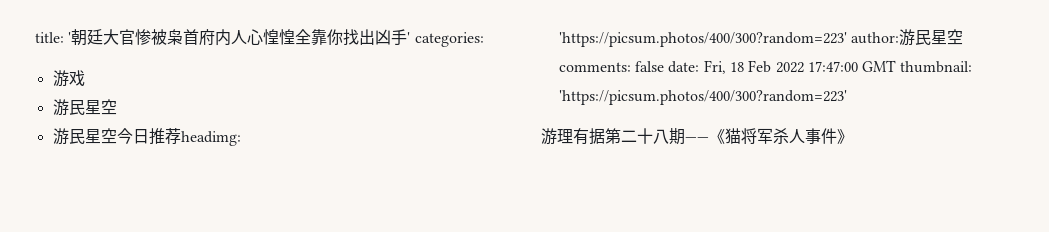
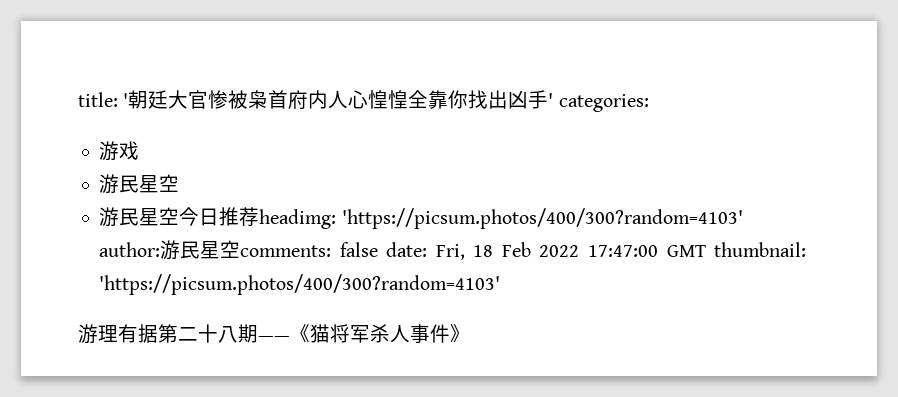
[558,32,847,47] 'https://picsum.photos/400/300?random=223' -> [341,208,743,229] 'https://picsum.photos/400/300?random=4103'
[558,90,847,105] 'https://picsum.photos/400/300?random=223' -> [99,274,501,295] 'https://picsum.photos/400/300?random=4103'

